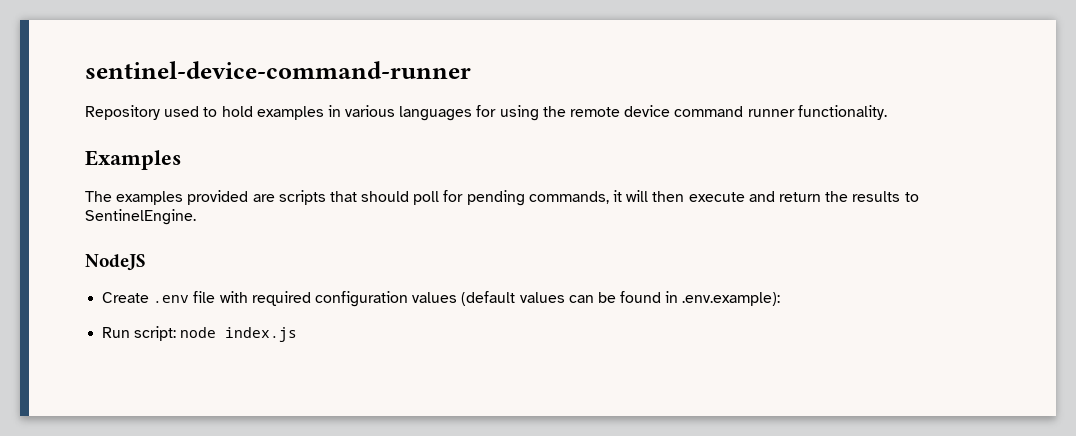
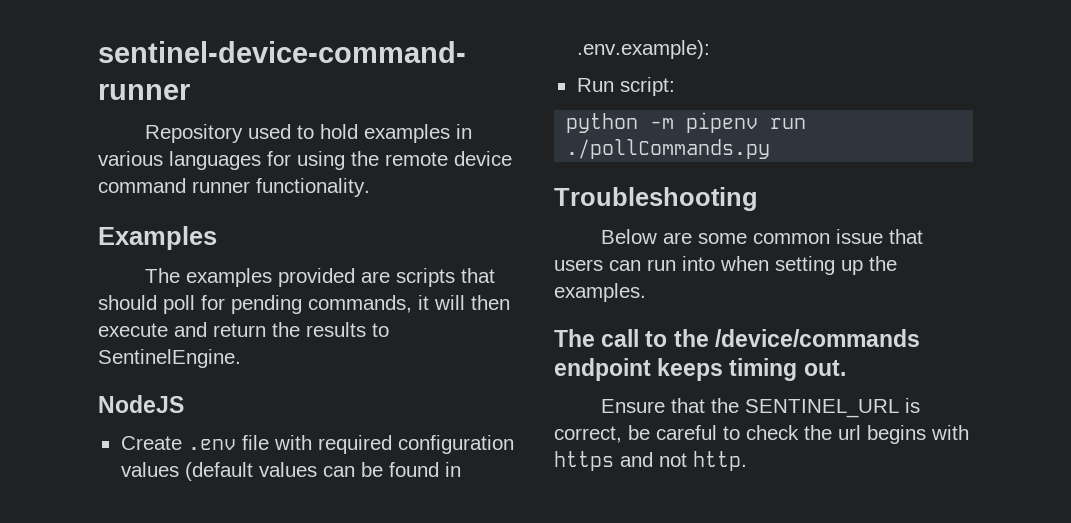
[180,327,298,342] node index.js -> [566,112,807,133] [566,139,771,159] [554,187,758,211] [600,229,923,244] [554,256,897,275] [554,283,646,302] [554,329,920,347] [554,358,846,381] [600,398,920,418] [554,425,969,444] [554,451,747,471] // python -m pipenv run ./pollCommands.py // Troubleshooting // Below are some common issue that users can run into when setting up the examples. // The call to the /device/commands endpoint keeps timing out. // Ensure that the SENTINEL_URL is correct, be careful to check the url begins with https and not http.

